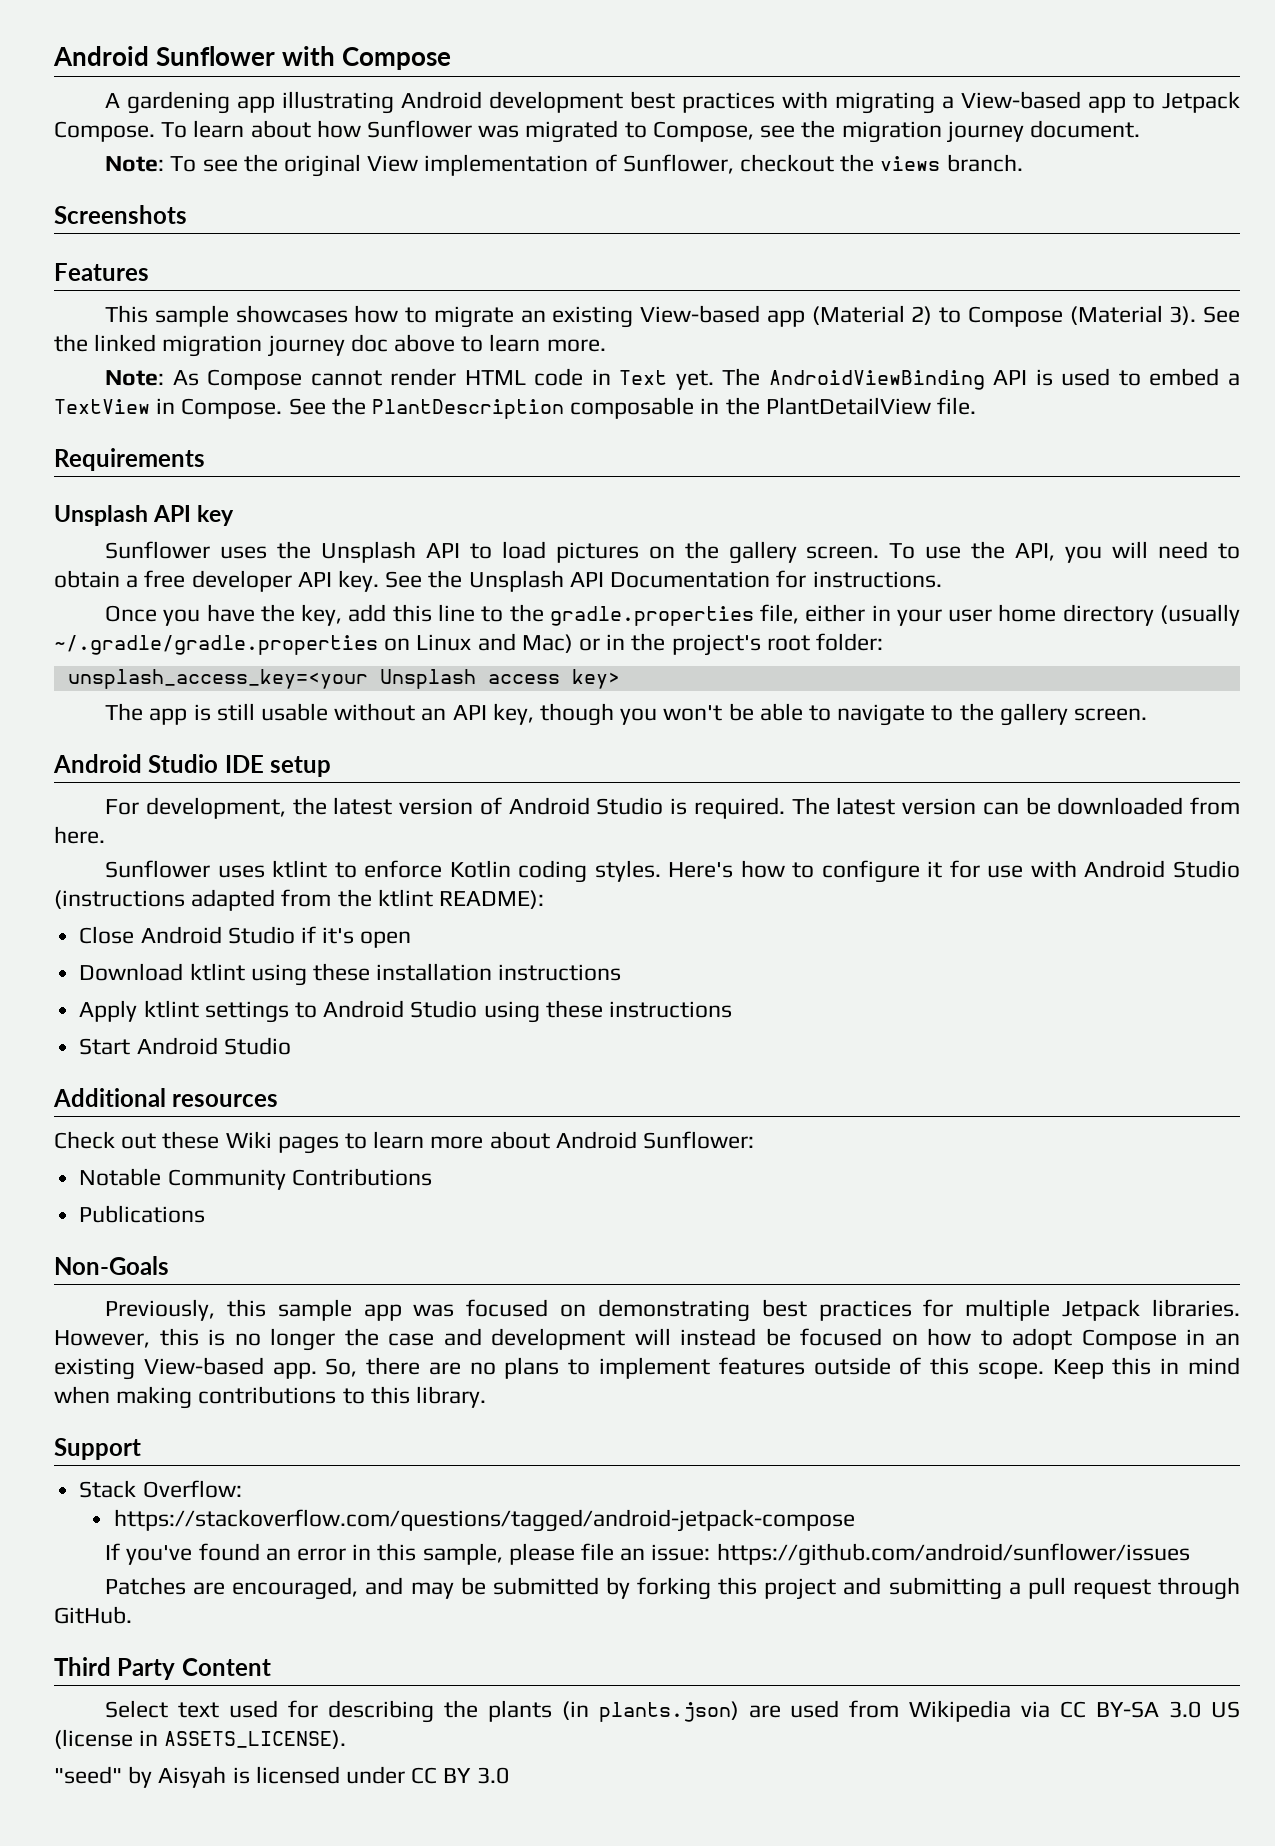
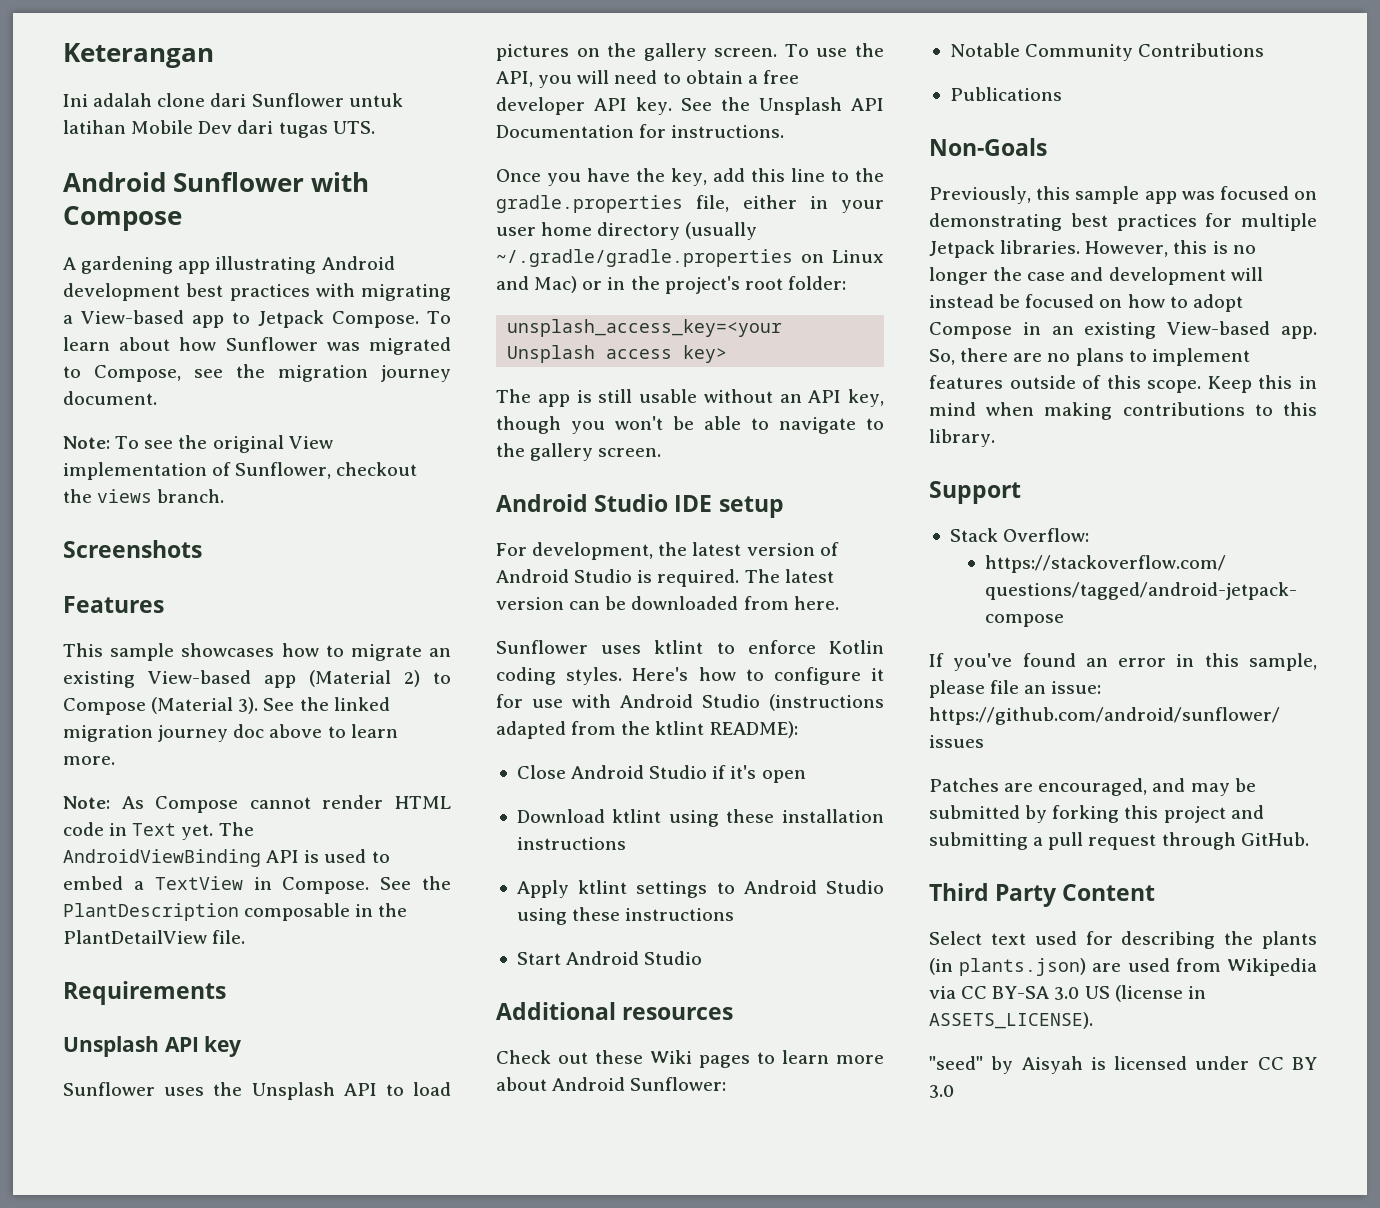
(53, 56) none -> [63,43,214,68] [63,93,403,107] [63,120,375,138] Keterangan // Ini adalah clone dari Sunflower untuk latihan Mobile Dev dari tugas UTS. //

